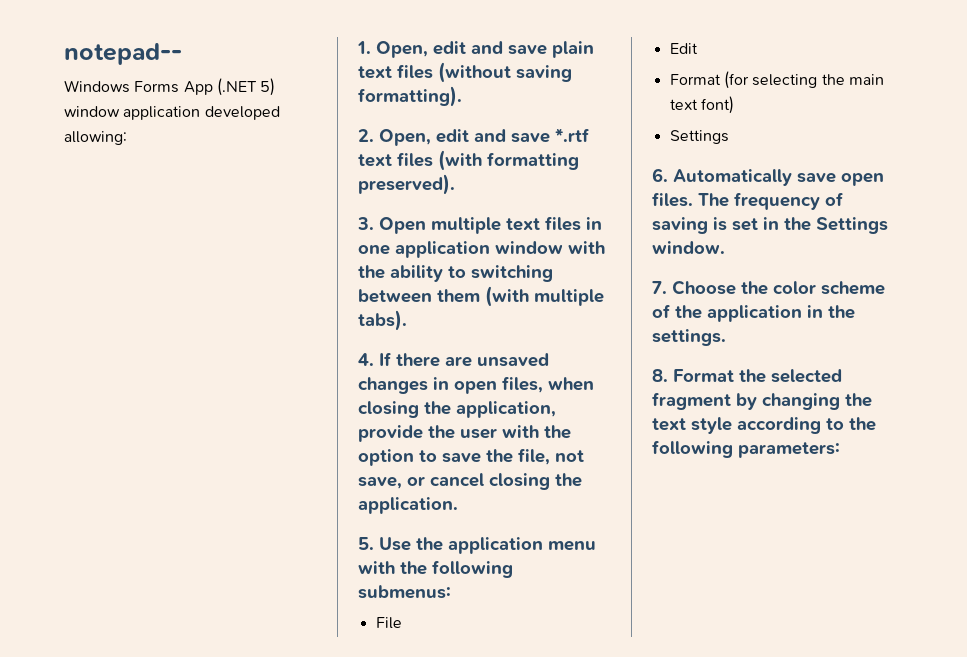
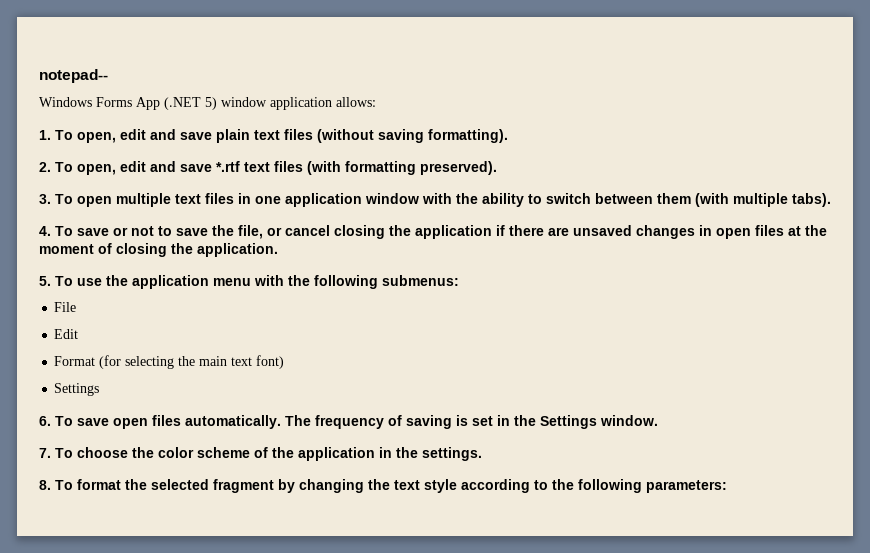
[204,106,280,120] [64,131,127,145] developed allowing: -> [336,97,376,107] allows:
[376,41,428,58] Open, -> [55,130,116,143] To open,
[379,129,431,146] Open, -> [55,162,116,175] To open,
[379,217,426,234] Open -> [55,194,112,207] To open
[471,265,553,282] switching -> [546,193,591,204] switch
[379,352,392,366] If -> [55,225,505,239] To save or not to save the file, or cancel closing the application if
[502,376,594,393] [358,401,556,418] [358,425,571,442] [358,448,584,466] [358,473,484,489] files, when closing the application, provide the user with the option to save the file, not save, or cancel -> [755,225,827,236] [39,243,112,254] files at the moment of
[379,537,411,551] Use -> [55,276,102,286] To use
[673,169,792,186] Automatically -> [55,416,73,426] To
[652,192,693,207] files. -> [152,415,281,429] files automatically.
[672,280,736,295] Choose -> [55,447,128,458] To choose
[673,369,734,382] Format -> [55,479,121,490] To format

